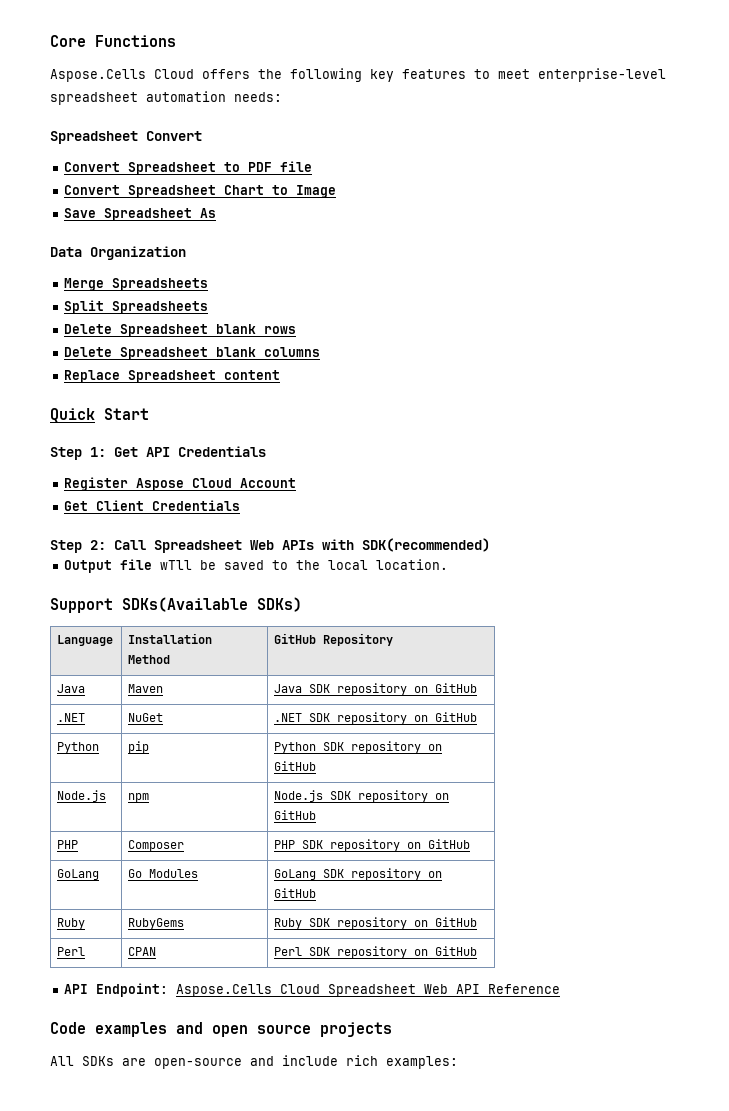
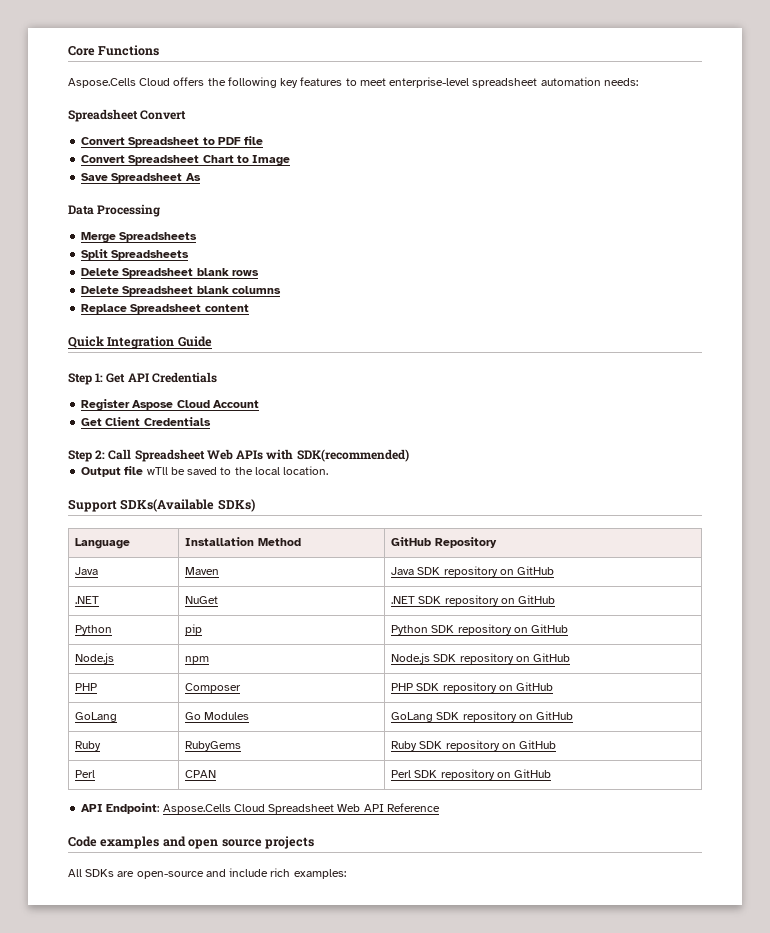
[90,246,186,260] Organization -> [97,204,161,217] Processing
[104,408,149,420] Start -> [107,336,212,349] Integration Guide

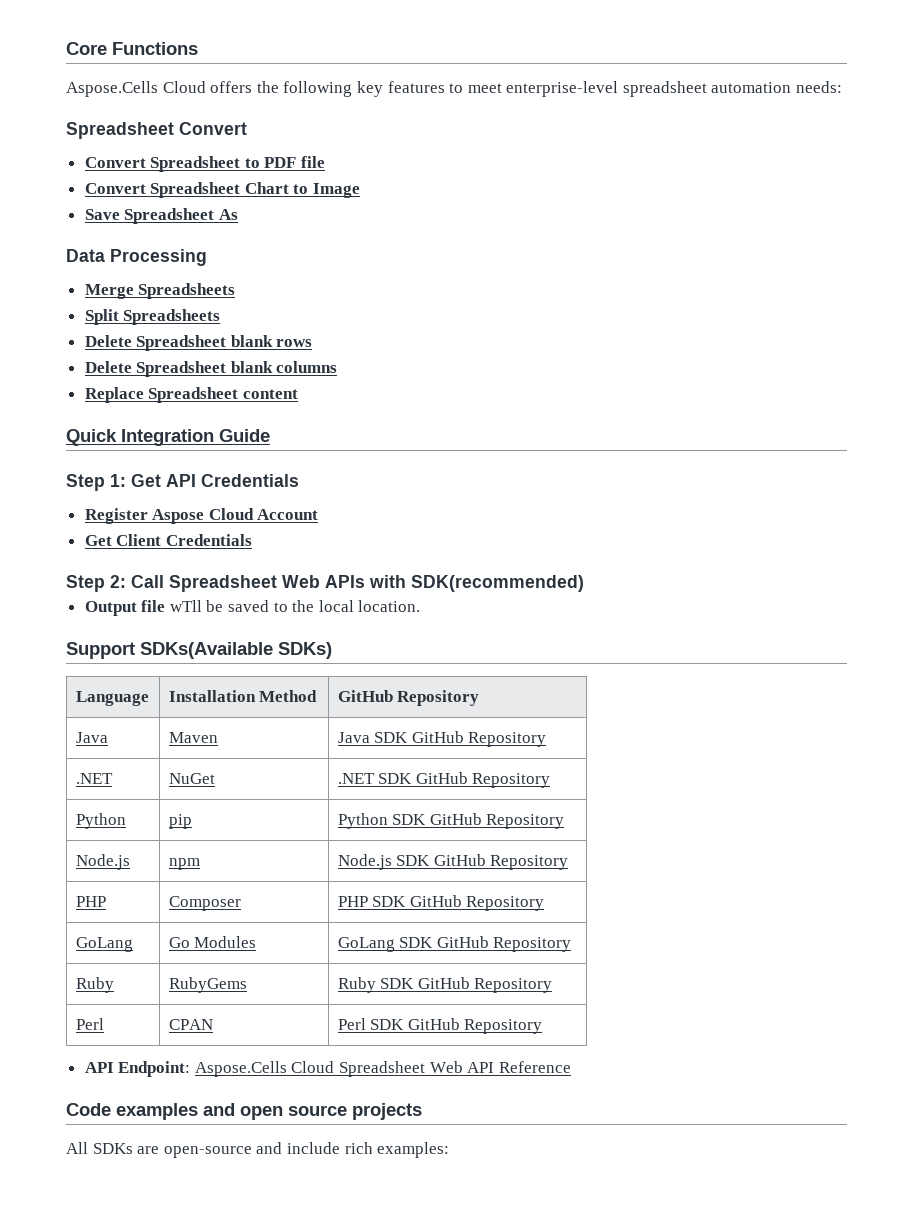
[443,566,555,577] repository on GitHub -> [411,731,547,747] GitHub Repository
[444,595,556,606] repository on GitHub -> [415,772,551,788] GitHub Repository
[457,624,569,635] repository on GitHub -> [429,813,565,829] GitHub Repository
[459,653,571,664] repository on GitHub -> [433,854,569,870] GitHub Repository
[442,682,554,693] repository on GitHub -> [409,895,545,911] GitHub Repository
[462,711,574,722] repository on GitHub -> [436,936,572,952] GitHub Repository
[445,740,557,751] repository on GitHub -> [417,977,553,993] GitHub Repository
[440,769,552,780] repository on GitHub -> [407,1018,543,1034] GitHub Repository

